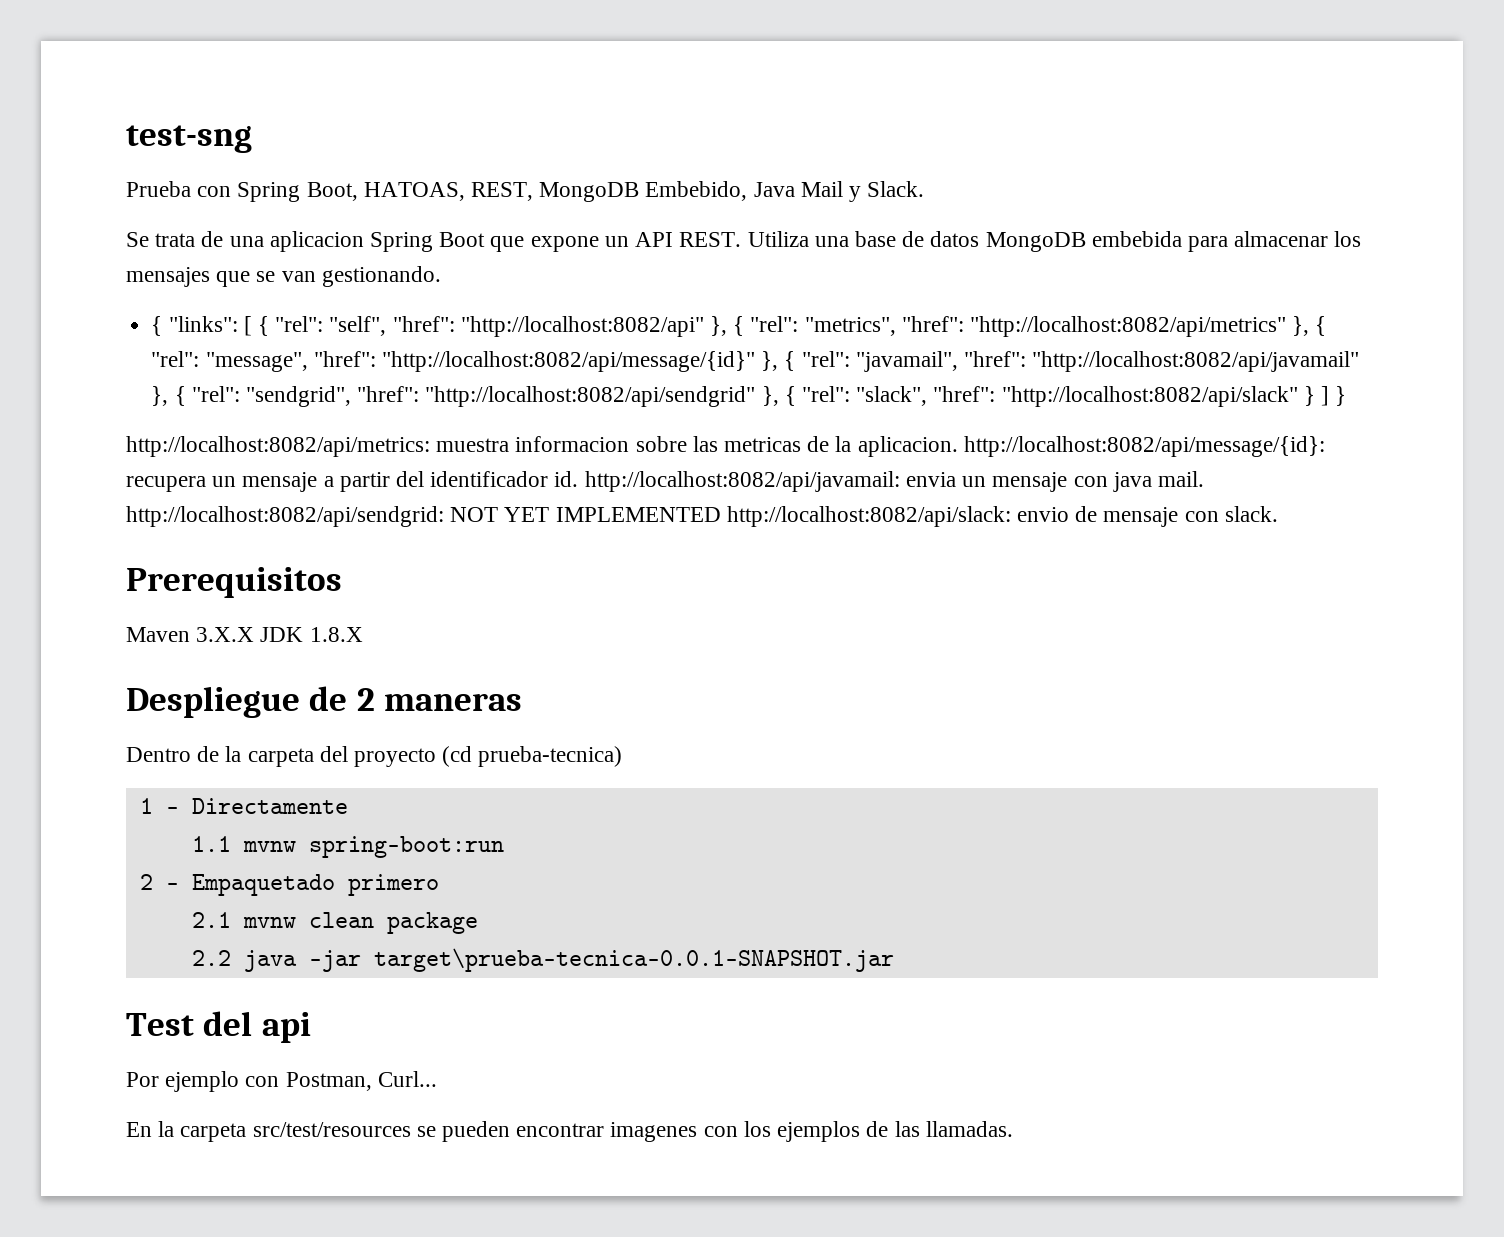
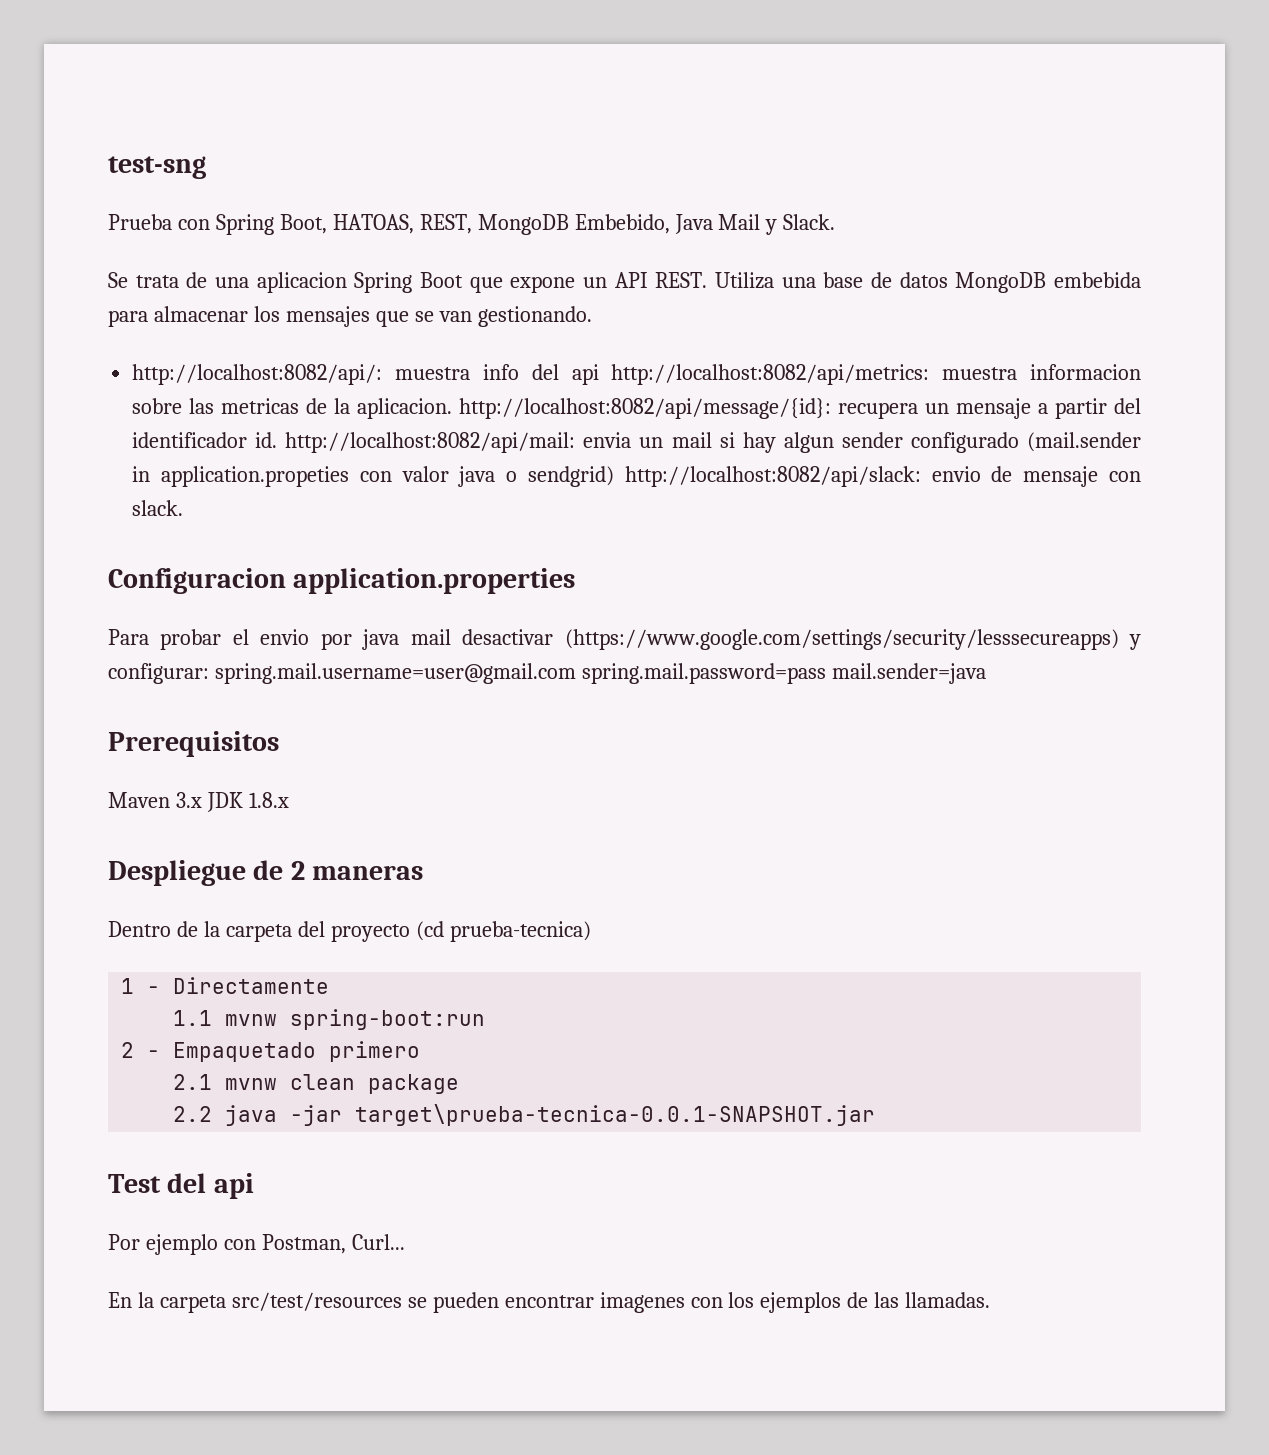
[151,316,1327,337] [151,351,1360,372] [151,386,1347,407] { "links": [ { "rel": "self", "href": "http://localhost:8082/api" }, { "rel": "metrics", "href": "http://localhost:8082/api/metrics" }, { "rel": "message", "href": "http://localhost:8082/api/message/{id}" }, { "rel": "javamail", "href": "http://localhost:8082/api/javamail" }, { "rel": "sendgrid", "href": "http://localhost:8082/api/sendgrid" }, { "rel": "slack", "href": "http://localhost:8082/api/slack" } ] } // -> [132,364,599,385] http://localhost:8082/api/: muestra info del api
[584,471,900,492] http://localhost:8082/api/javamail: -> [285,432,576,453] http://localhost:8082/api/mail:
[992,471,1204,492] [126,506,721,527] mensaje con java mail. http://localhost:8082/api/sendgrid: NOT YET IMPLEMENTED -> [671,432,1142,453] [132,466,614,487] mail si hay algun sender configurado (mail.sender in application.propeties con valor java o sendgrid)
(1278, 514) none -> [108,568,576,594] [108,629,1141,650] [108,663,986,684] // Configuracion application.properties // Para probar el envio por java mail desactivar (https://www.google.com/settings/security/lesssecureapps) y configurar: spring.mail.username=user@gmail.com spring.mail.password=pass mail.sender=java
[196,627,363,642] 3.X.X JDK 1.8.X -> [175,792,289,812] 3.x JDK 1.8.x

